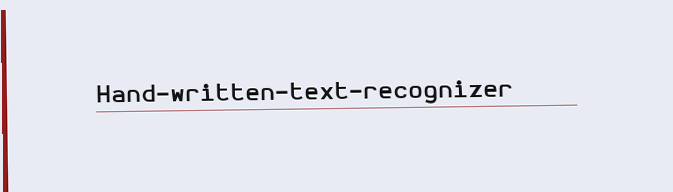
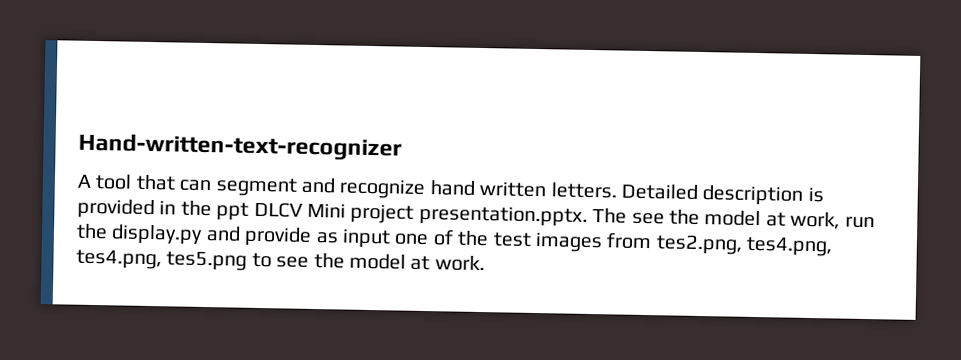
(514, 94) none -> [77,174,824,206] [77,198,875,230] [76,223,833,257] [76,249,485,272] // A tool that can segment and recognize hand written letters. Detailed description is provided in the ppt DLCV Mini project presentation.pptx. The see the model at work, run the display.py and provide as input one of the test images from tes2.png, tes4.png, tes4.png, tes5.png to see the model at work.

